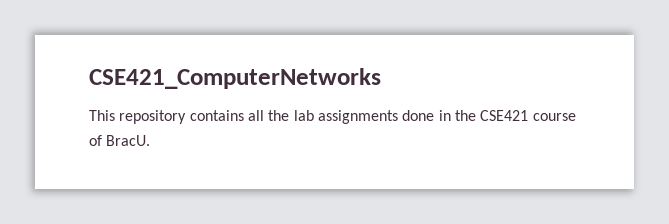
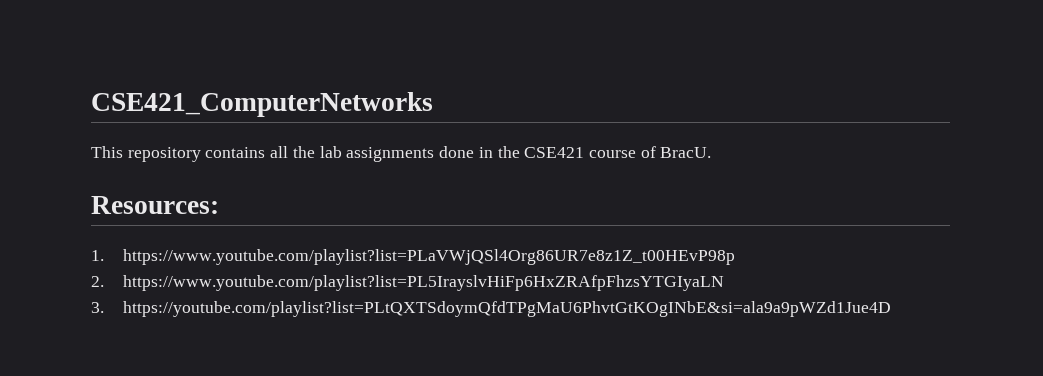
(151, 140) none -> [91,196,219,214] [91,249,735,265] [91,275,724,291] [91,301,891,317] // Resources: // 1. https://www.youtube.com/playlist?list=PLaVWjQSl4Org86UR7e8z1Z_t00HEvP98p // 2. https://www.youtube.com/playlist?list=PL5IrayslvHiFp6HxZRAfpFhzsYTGIyaLN // 3. https://youtube.com/playlist?list=PLtQXTSdoymQfdTPgMaU6PhvtGtKOgINbE&si=ala9a9pWZd1Jue4D

